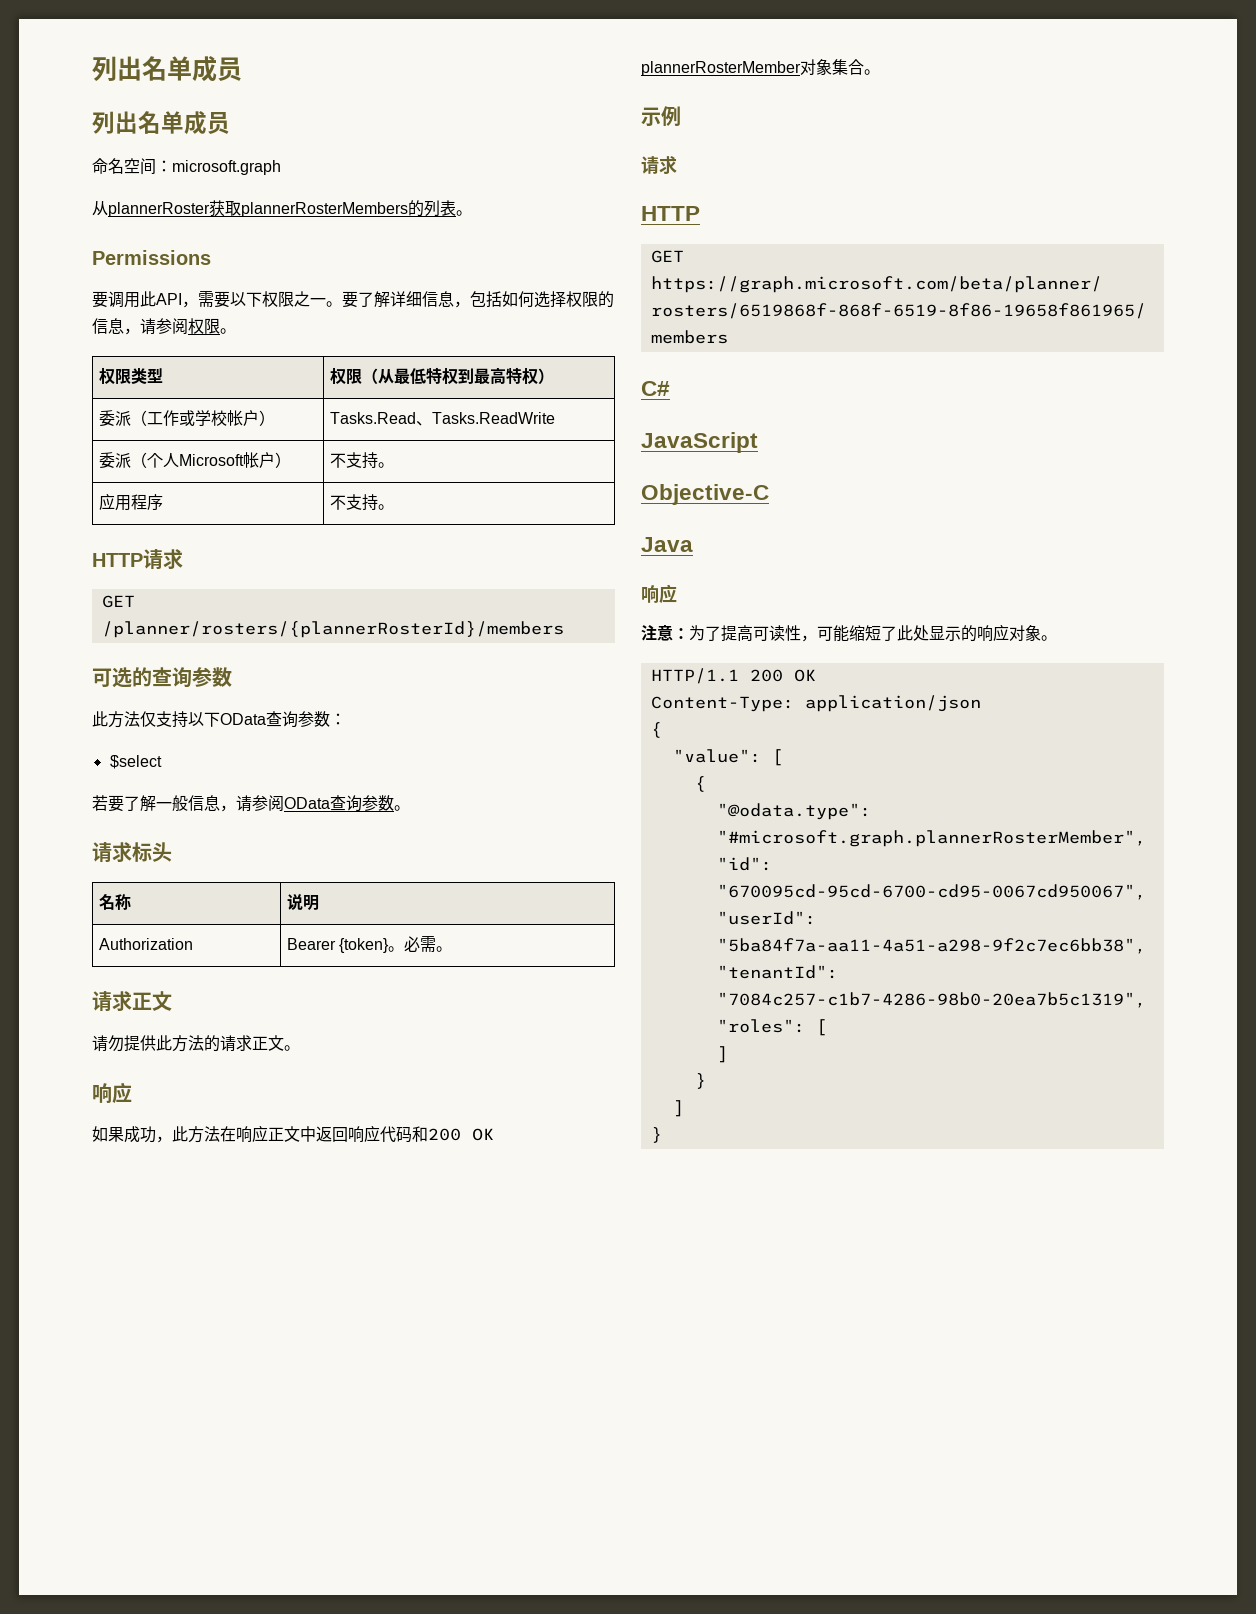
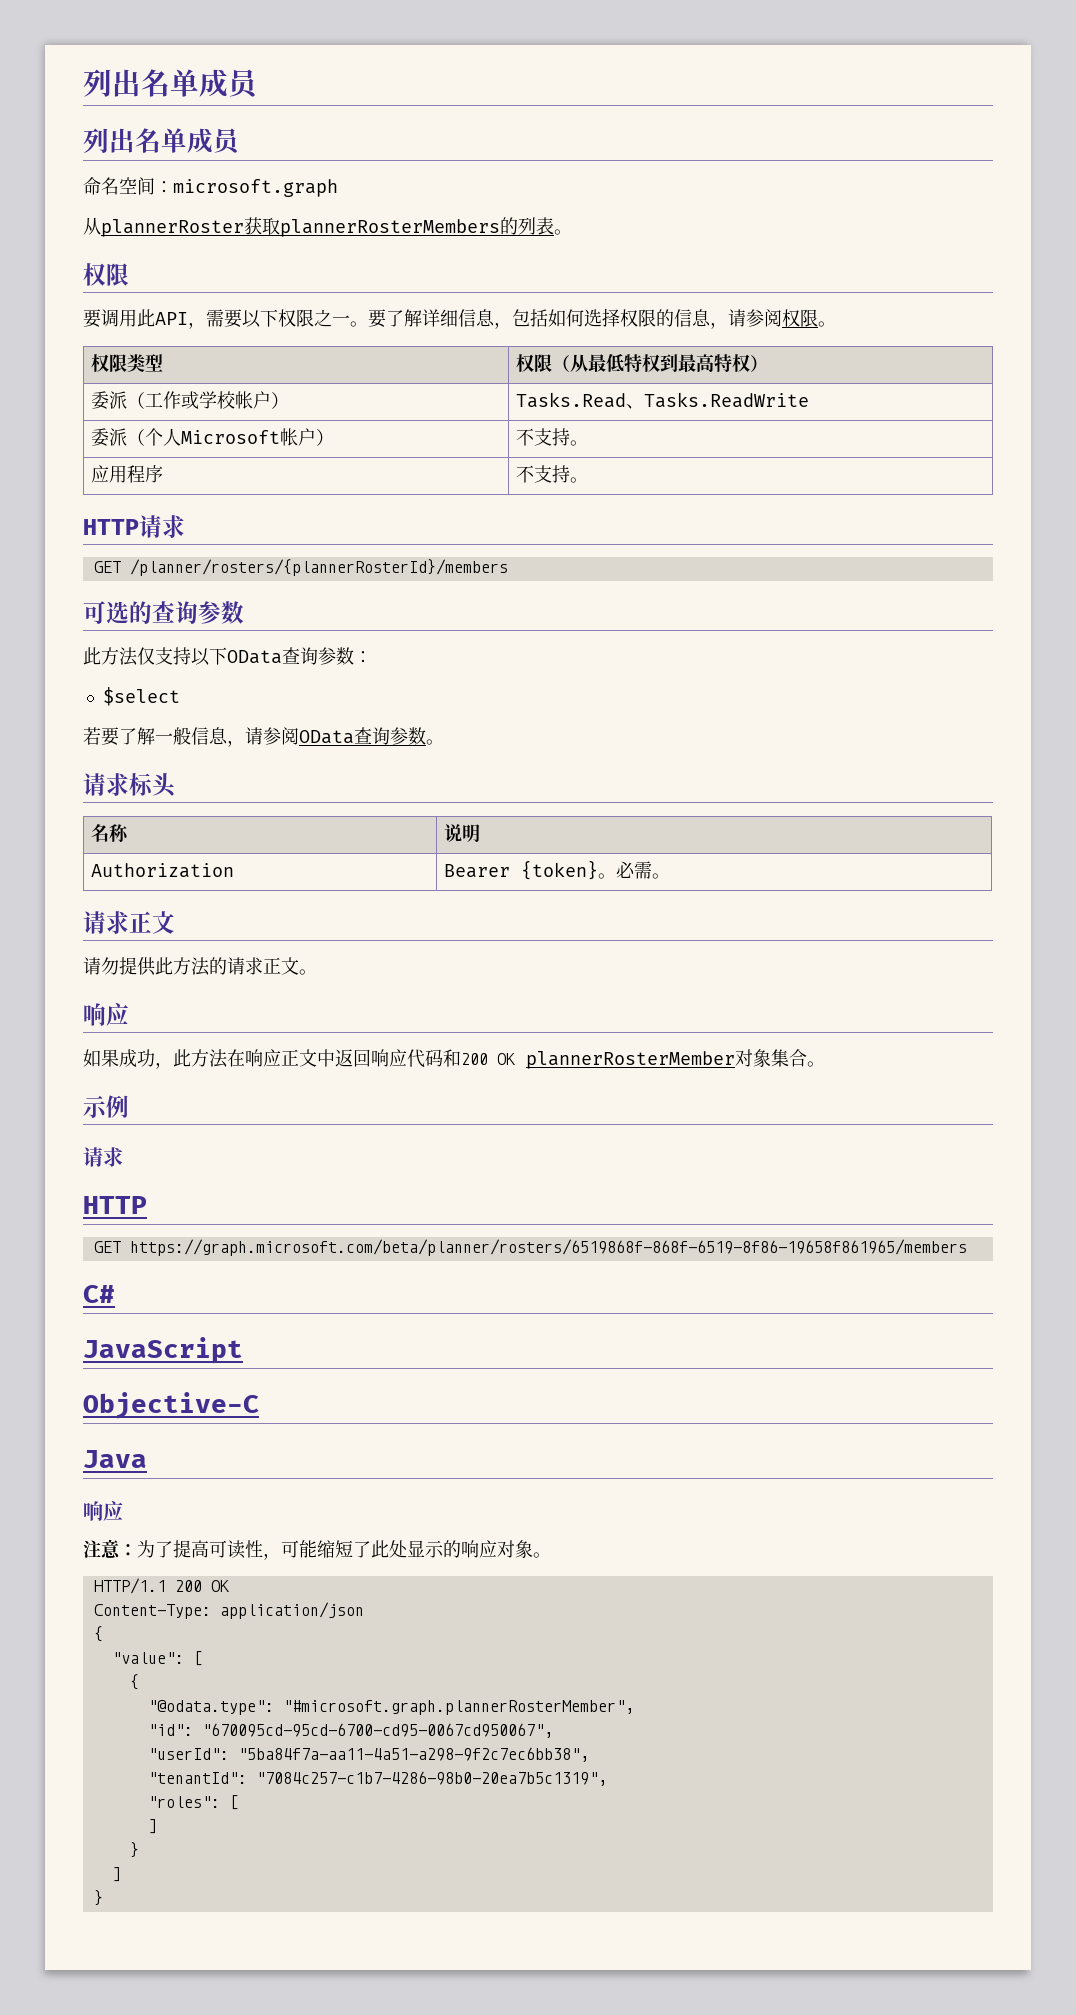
[92,250,211,265] Permissions -> [83,263,129,286] 权限

